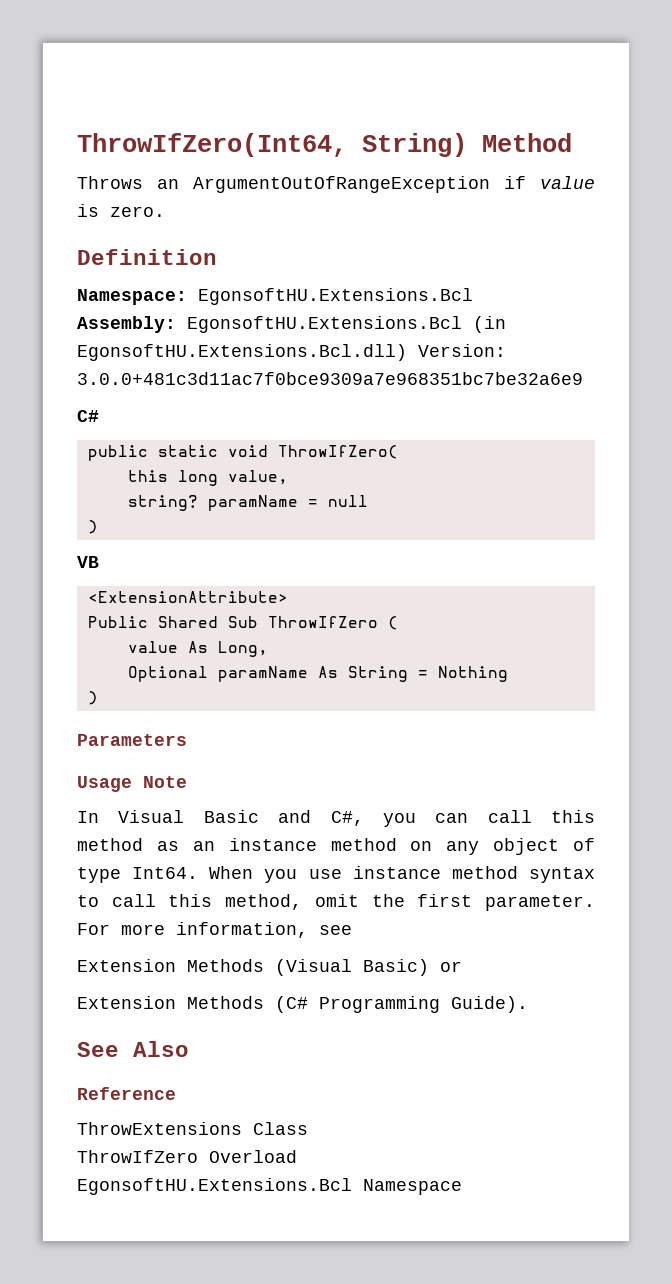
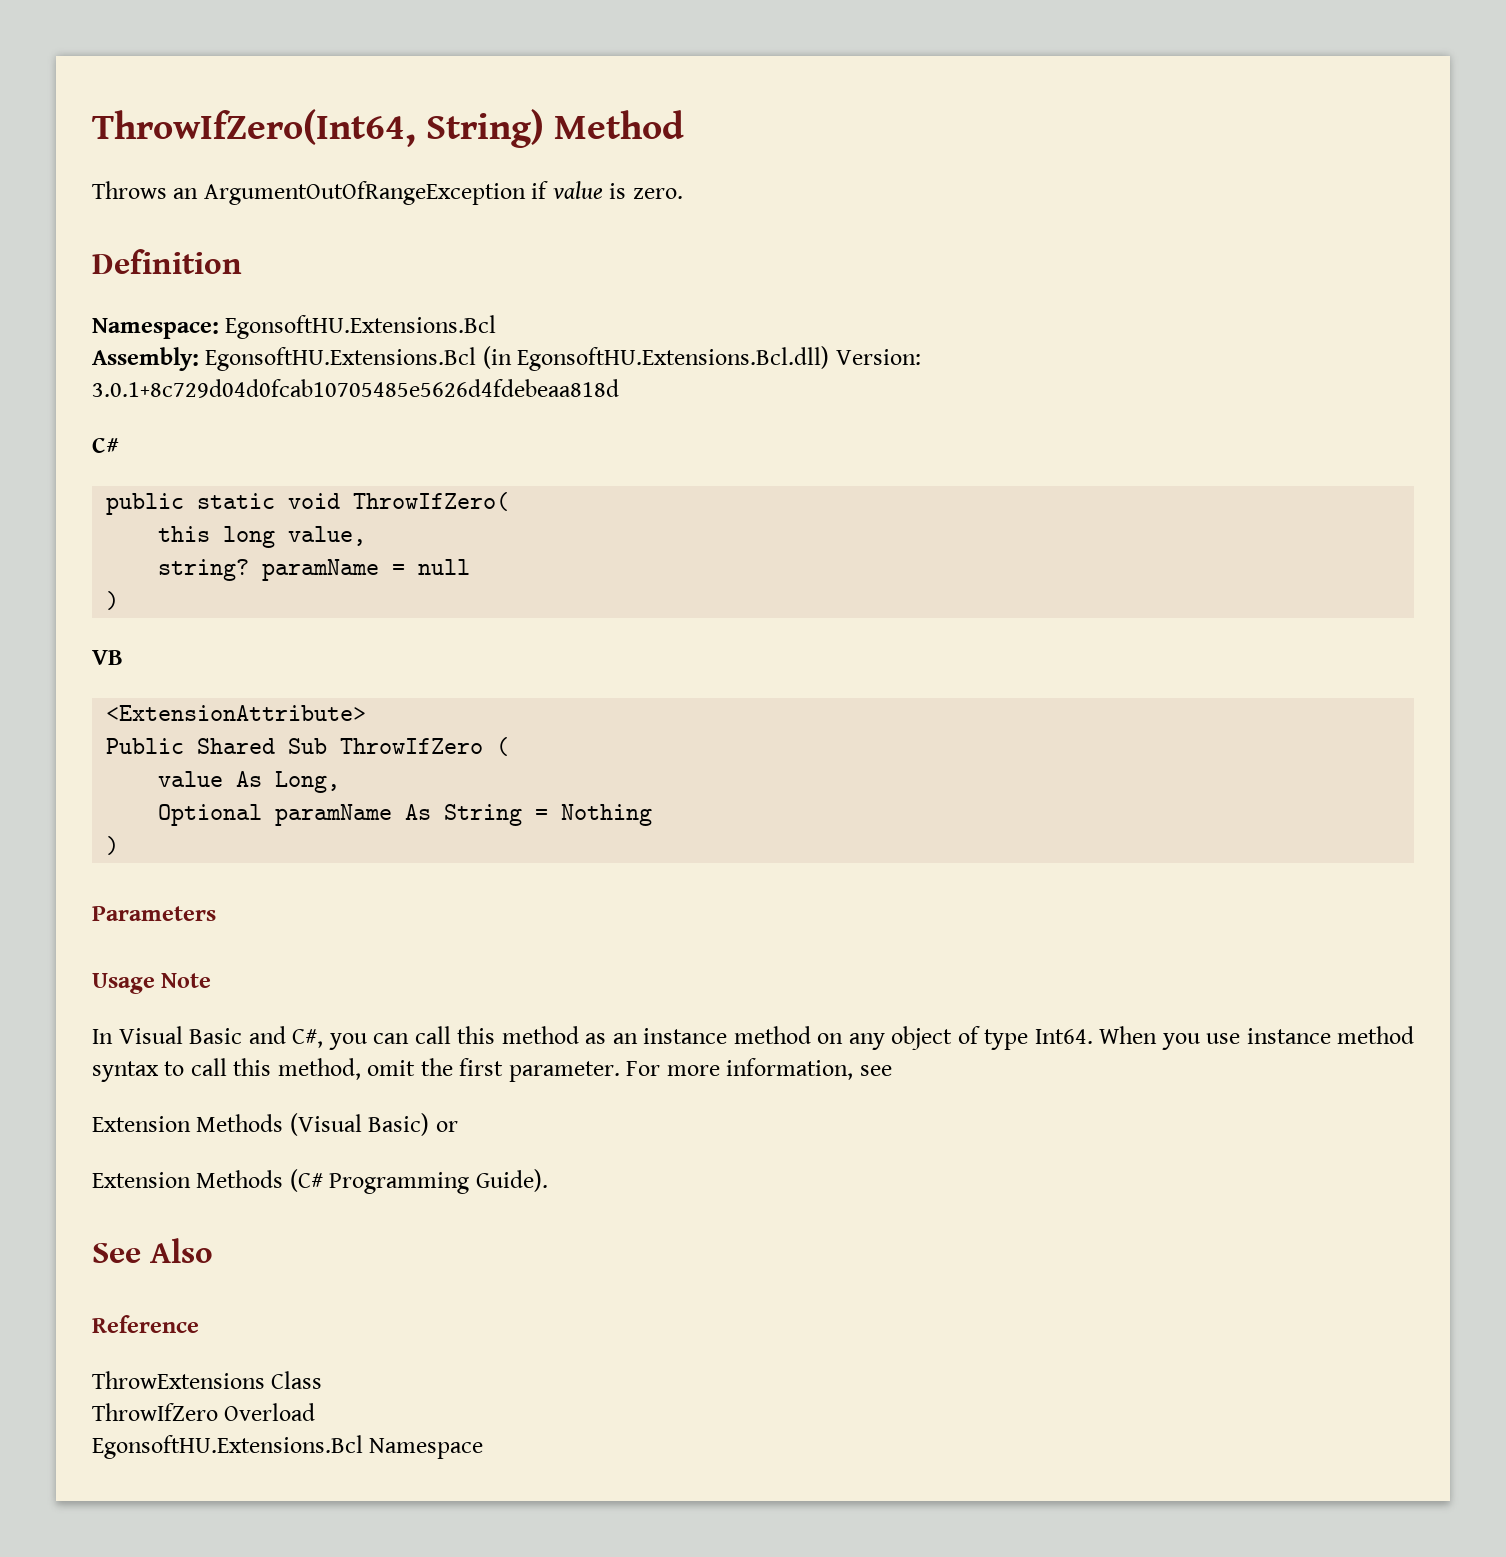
[77,372,583,385] 3.0.0+481c3d11ac7f0bce9309a7e968351bc7be32a6e9 -> [92,379,619,398] 3.0.1+8c729d04d0fcab10705485e5626d4fdebeaa818d

